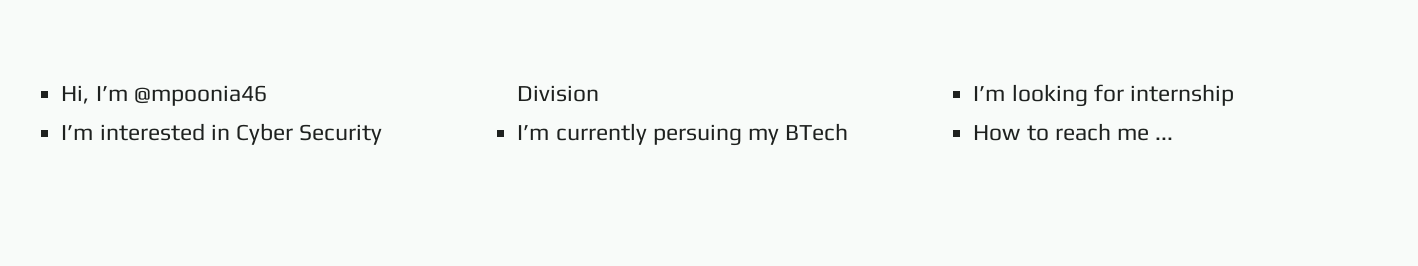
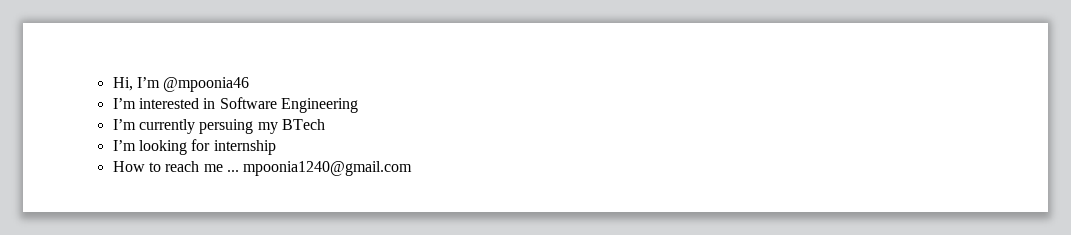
[235,123,383,145] [517,85,600,102] Cyber Security Division -> [219,97,358,113] Software Engineering
(1174, 138) none -> [243,161,413,176] mpoonia1240@gmail.com

